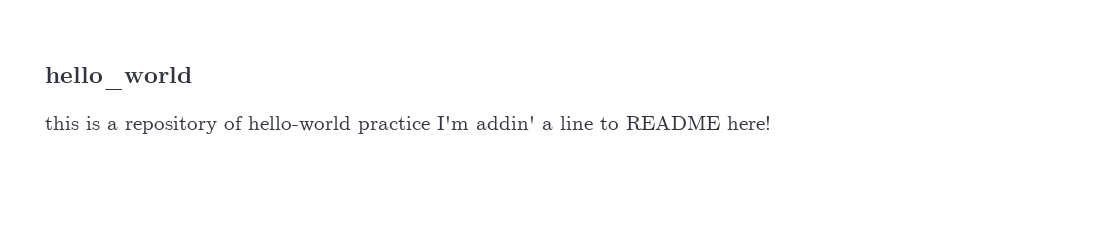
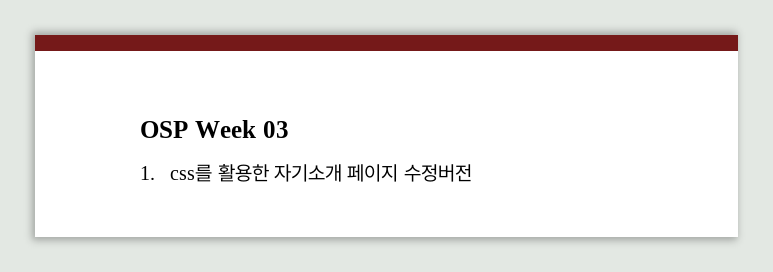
[45,67,192,90] [45,115,771,134] hello_world // this is a repository of hello-world practice I'm addin' a line to README here! -> [140,120,289,138] [140,164,472,182] OSP Week 03 // 1. css를 활용한 자기소개 페이지 수정버전

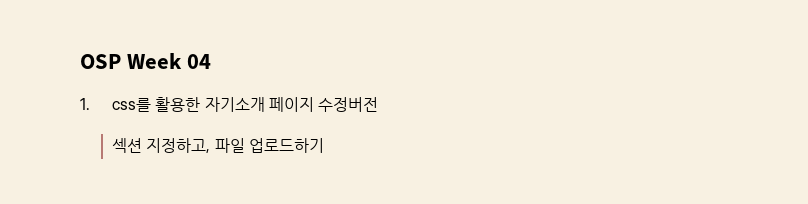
[262,121,289,138] 03 -> [187,54,212,69] 04
(472, 173) none -> [111,138,324,153] // 섹션 지정하고, 파일 업로드하기

